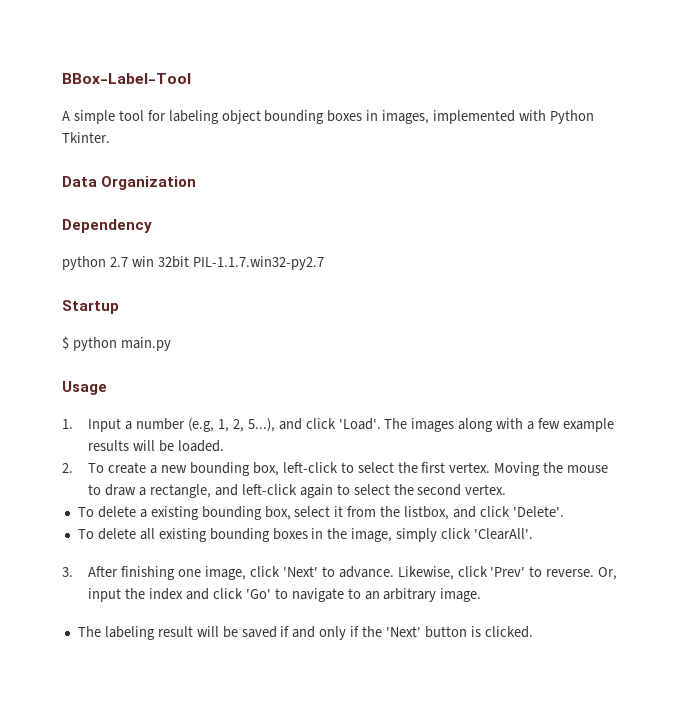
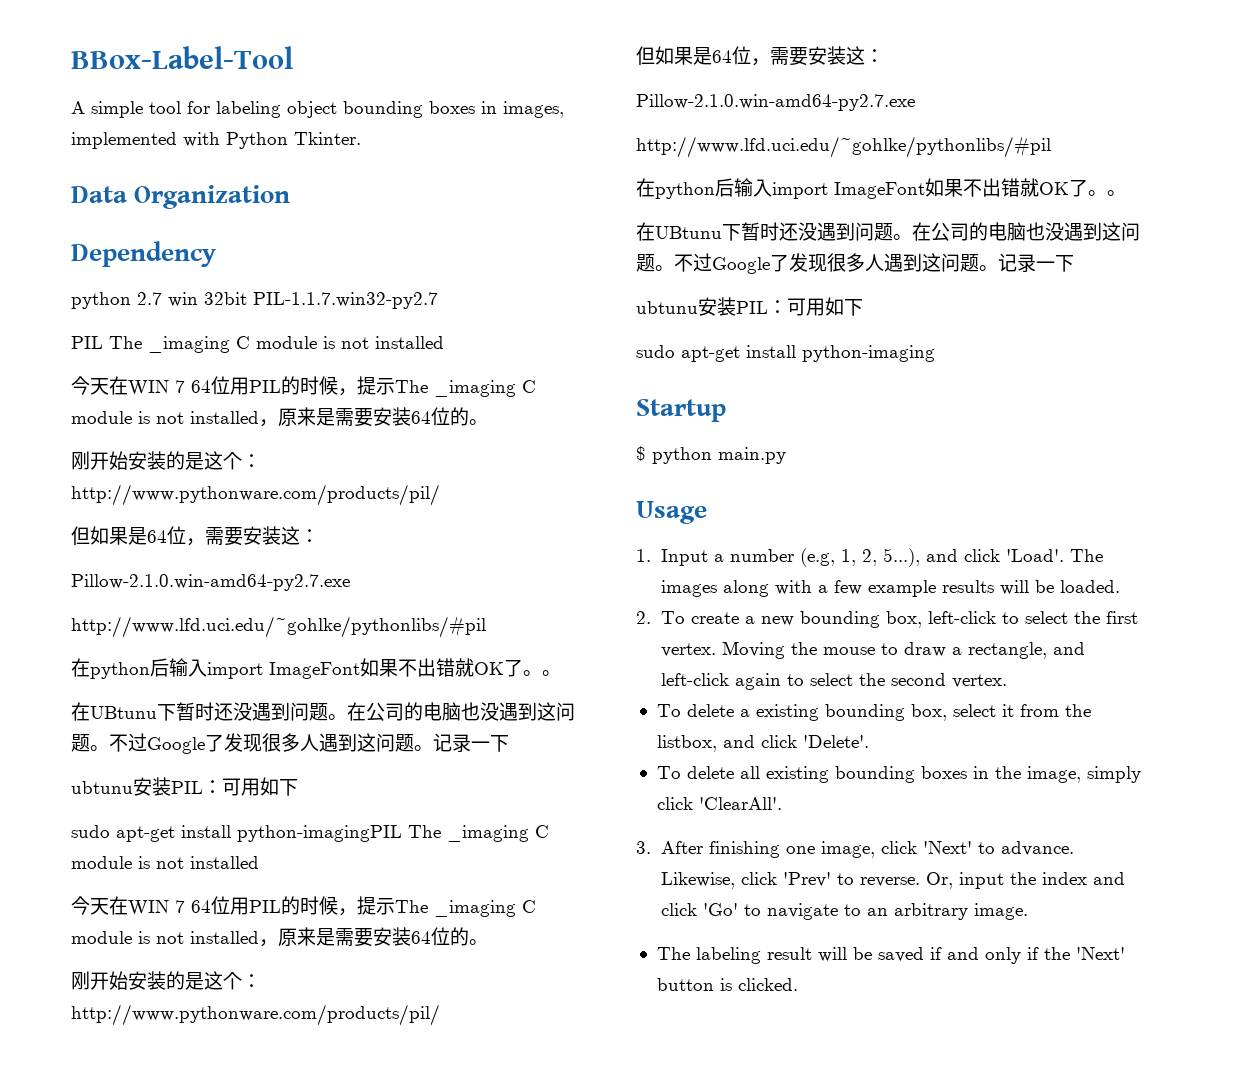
(324, 263) none -> [71,336,444,353] [71,376,536,397] [71,407,488,427] [71,451,261,470] [71,484,440,506] [71,526,319,546] [71,574,350,591] [71,616,486,638] [71,658,561,679] [71,702,575,721] [71,733,509,754] [71,777,298,796] [71,825,549,842] [71,856,259,869] [71,896,536,917] [71,927,488,947] [71,971,261,990] [71,1004,440,1026] [636,46,884,66] [636,94,915,111] [636,136,1051,158] [636,178,1126,199] [636,222,1140,241] [636,253,1074,274] [636,297,863,316] [636,345,935,362] // PIL The _imaging C module is not installed // 今天在WIN 7 64位用PIL的时候，提示The _imaging C module is not installed，原来是需要安装64位的。 // 刚开始安装的是这个：http://www.pythonware.com/products/pil/ // 但如果是64位，需要安装这： // Pillow-2.1.0.win-amd64-py2.7.exe // http://www.lfd.uci.edu/~gohlke/pythonlibs/#pil // 在python后输入import ImageFont如果不出错就OK了。。 // 在UBtunu下暂时还没遇到问题。在公司的电脑也没遇到这问题。不过Google了发现很多人遇到这问题。记录一下 // ubtunu安装PIL：可用如下 // sudo apt-get install python-imagingPIL The _imaging C module is not installed // 今天在WIN 7 64位用PIL的时候，提示The _imaging C module is not installed，原来是需要安装64位的。 // 刚开始安装的是这个：http://www.pythonware.com/products/pil/ // 但如果是64位，需要安装这： // Pillow-2.1.0.win-amd64-py2.7.exe // http://www.lfd.uci.edu/~gohlke/pythonlibs/#pil // 在python后输入import ImageFont如果不出错就OK了。。 // 在UBtunu下暂时还没遇到问题。在公司的电脑也没遇到这问题。不过Google了发现很多人遇到这问题。记录一下 // ubtunu安装PIL：可用如下 // sudo apt-get install python-imaging

